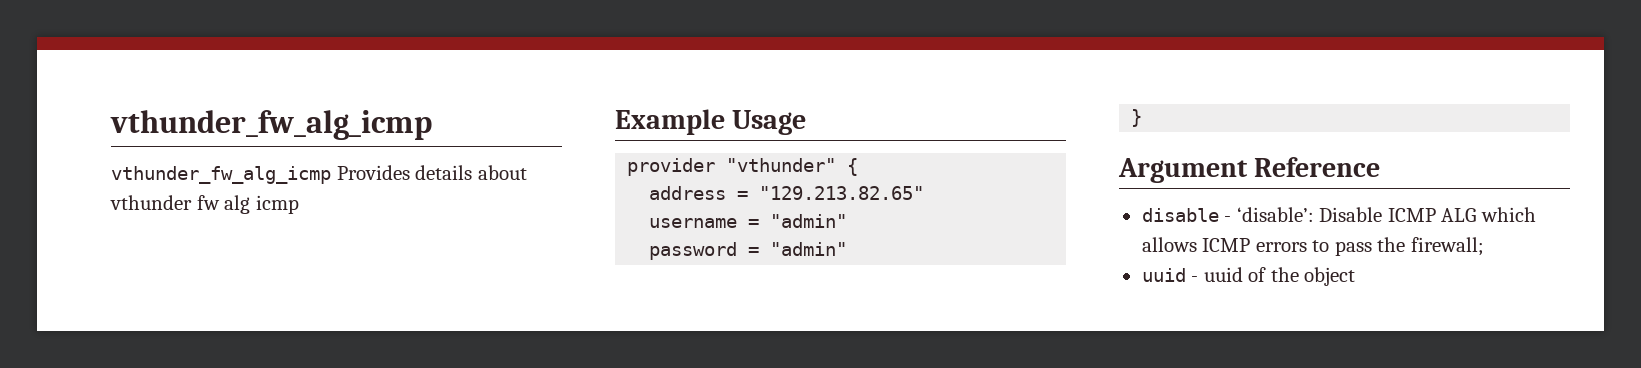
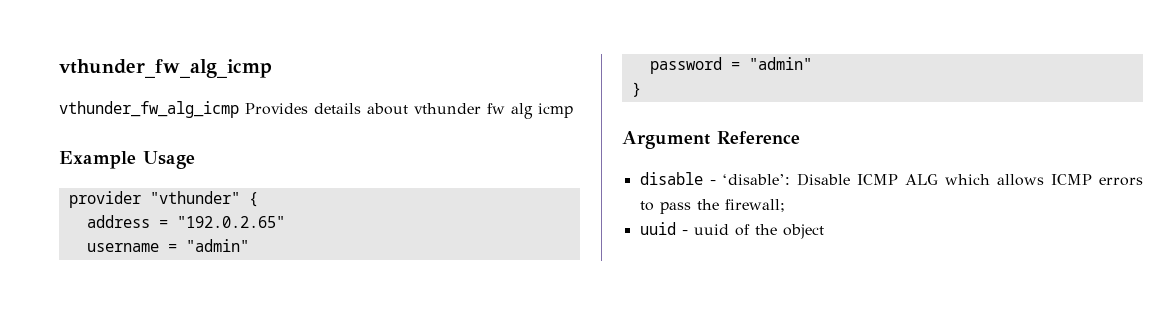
[759,186,925,200] "129.213.82.65" -> [176,216,285,228] "192.0.2.65"

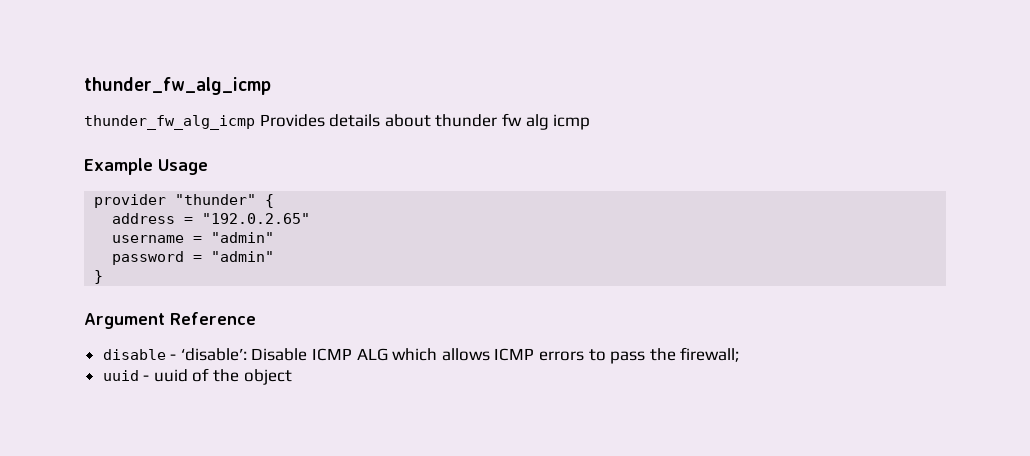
[59,59,272,78] [59,101,239,118] vthunder_fw_alg_icmp // vthunder_fw_alg_icmp -> [84,77,271,95] [84,115,255,130] thunder_fw_alg_icmp // thunder_fw_alg_icmp
[414,103,481,114] vthunder -> [435,114,498,127] thunder
[149,191,240,204] "vthunder" -> [175,194,257,205] "thunder"

